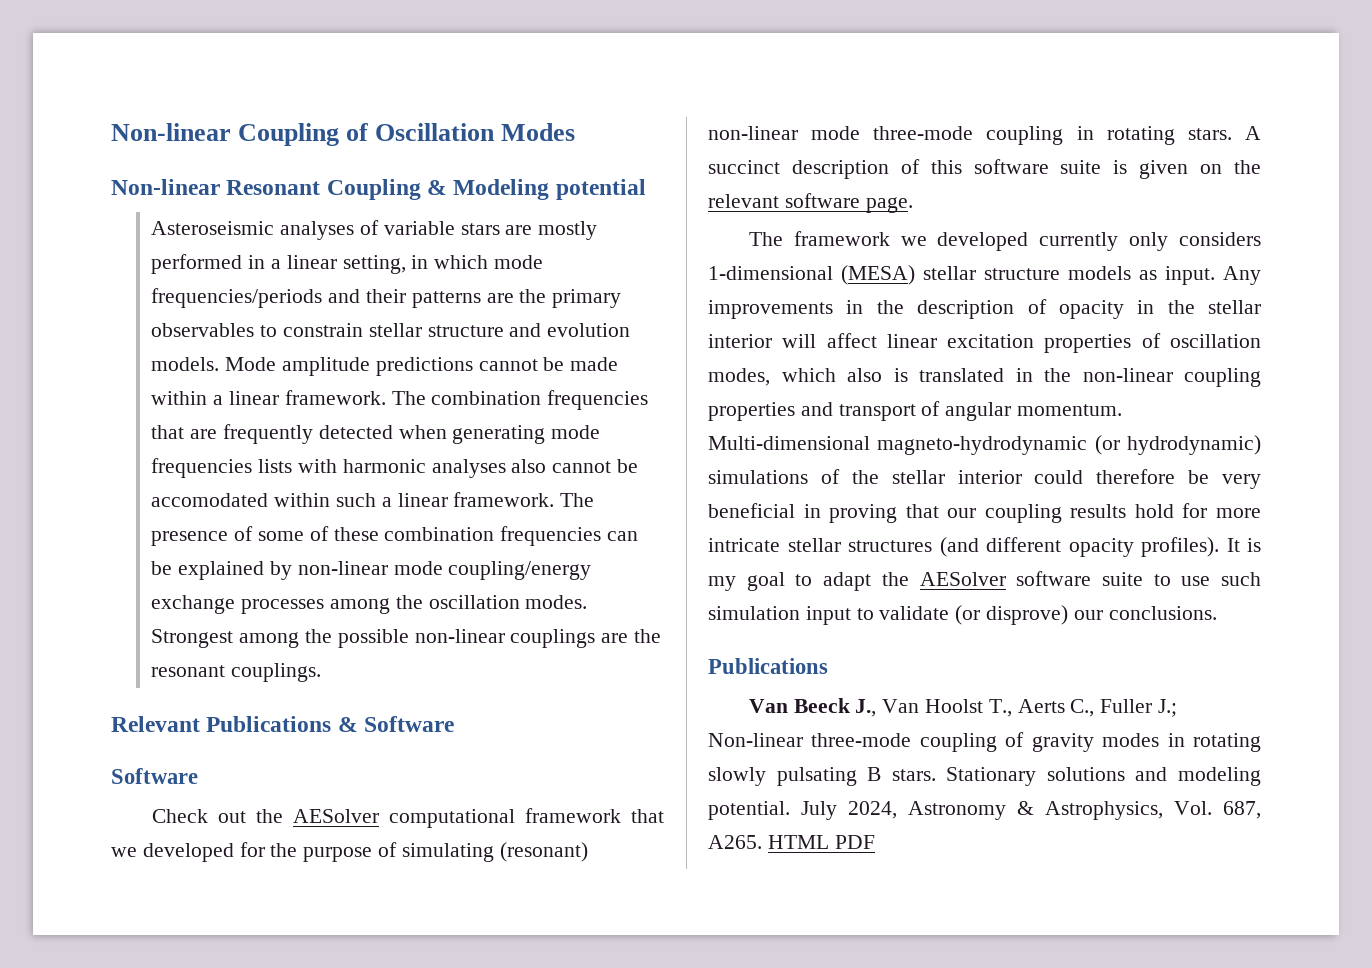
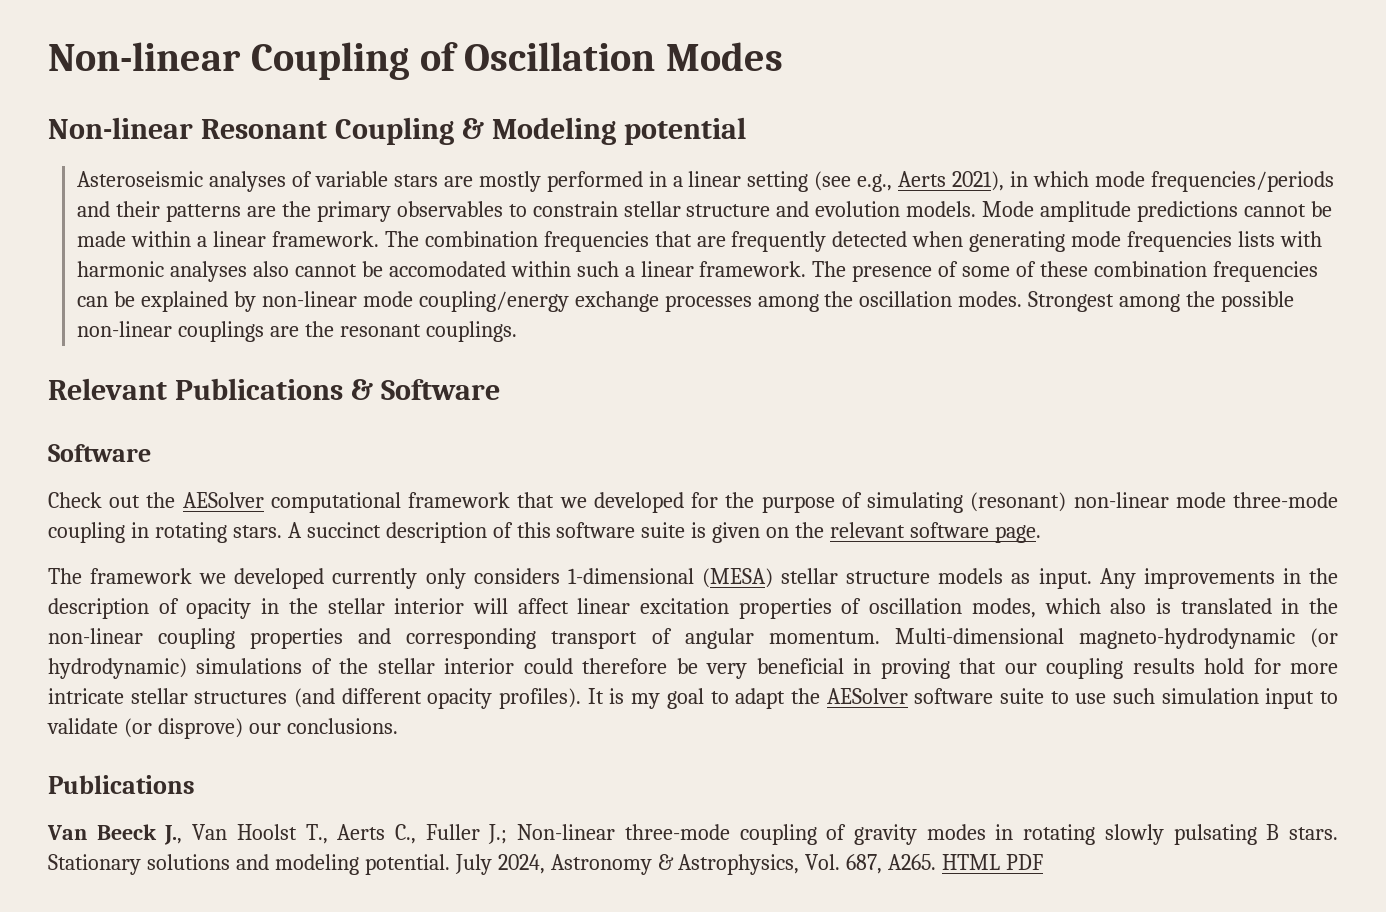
[342,255,406,274] setting, -> [747,171,1005,192] setting (see e.g., Aerts 2021),
(833, 409) none -> [406,628,537,649] corresponding

